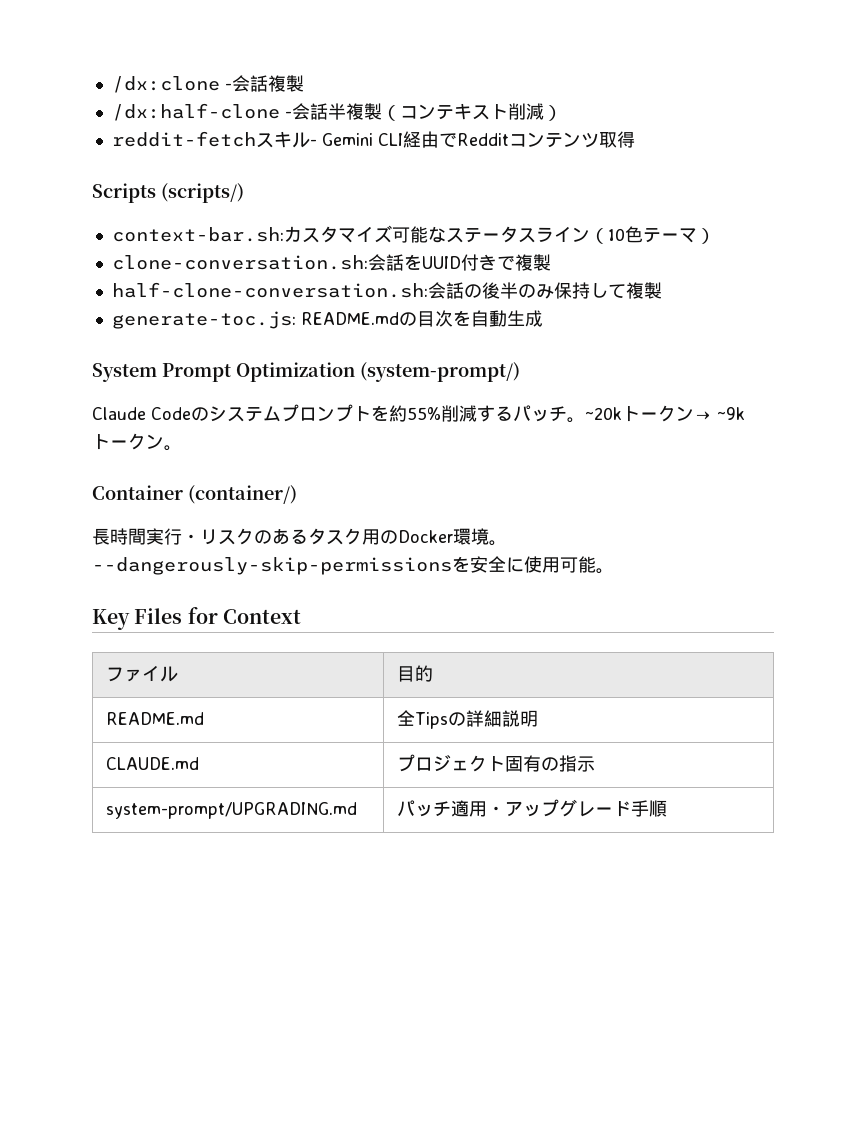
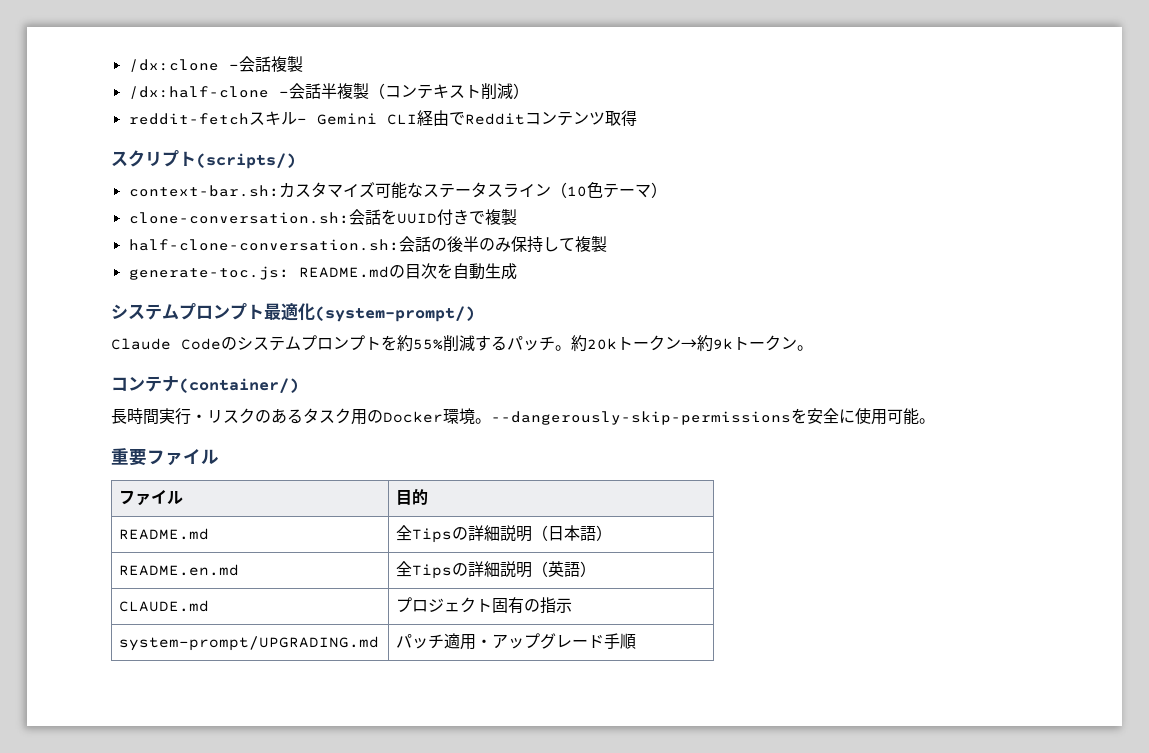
[92,183,156,203] Scripts -> [111,150,196,167] スクリプト
[92,362,355,382] System Prompt Optimization -> [111,303,315,321] システムプロンプト最適化
[585,407,622,420] ~20k -> [571,335,617,352] 約20k
[717,407,745,420] ~9k -> [697,335,733,352] 約9k
[92,485,183,500] Container -> [111,376,179,392] コンテナ
[92,607,301,630] Key Files for Context -> [111,448,219,466] 重要ファイル
(538, 718) none -> [532,525,613,541] [119,564,240,576] [396,561,597,579] （日本語） // README.en.md | 全Tipsの詳細説明（英語）

